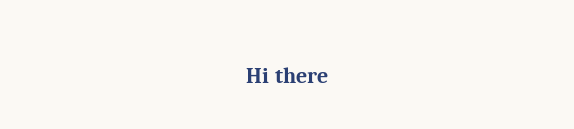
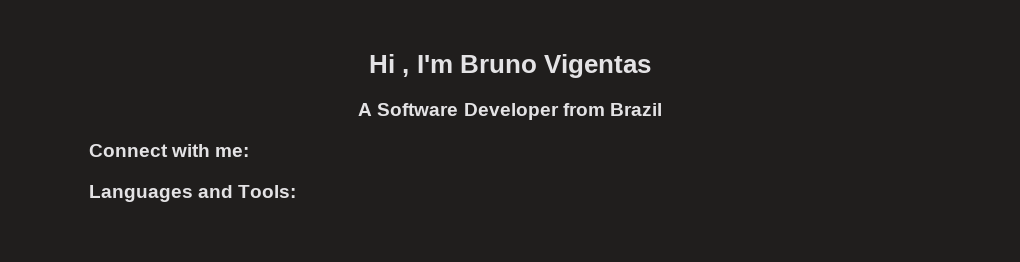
[274,67,328,83] there -> [402,54,651,78] [358,103,662,120] [89,144,250,157] [89,185,297,202] , I'm Bruno Vigentas // A Software Developer from Brazil // Connect with me: // Languages and Tools:

